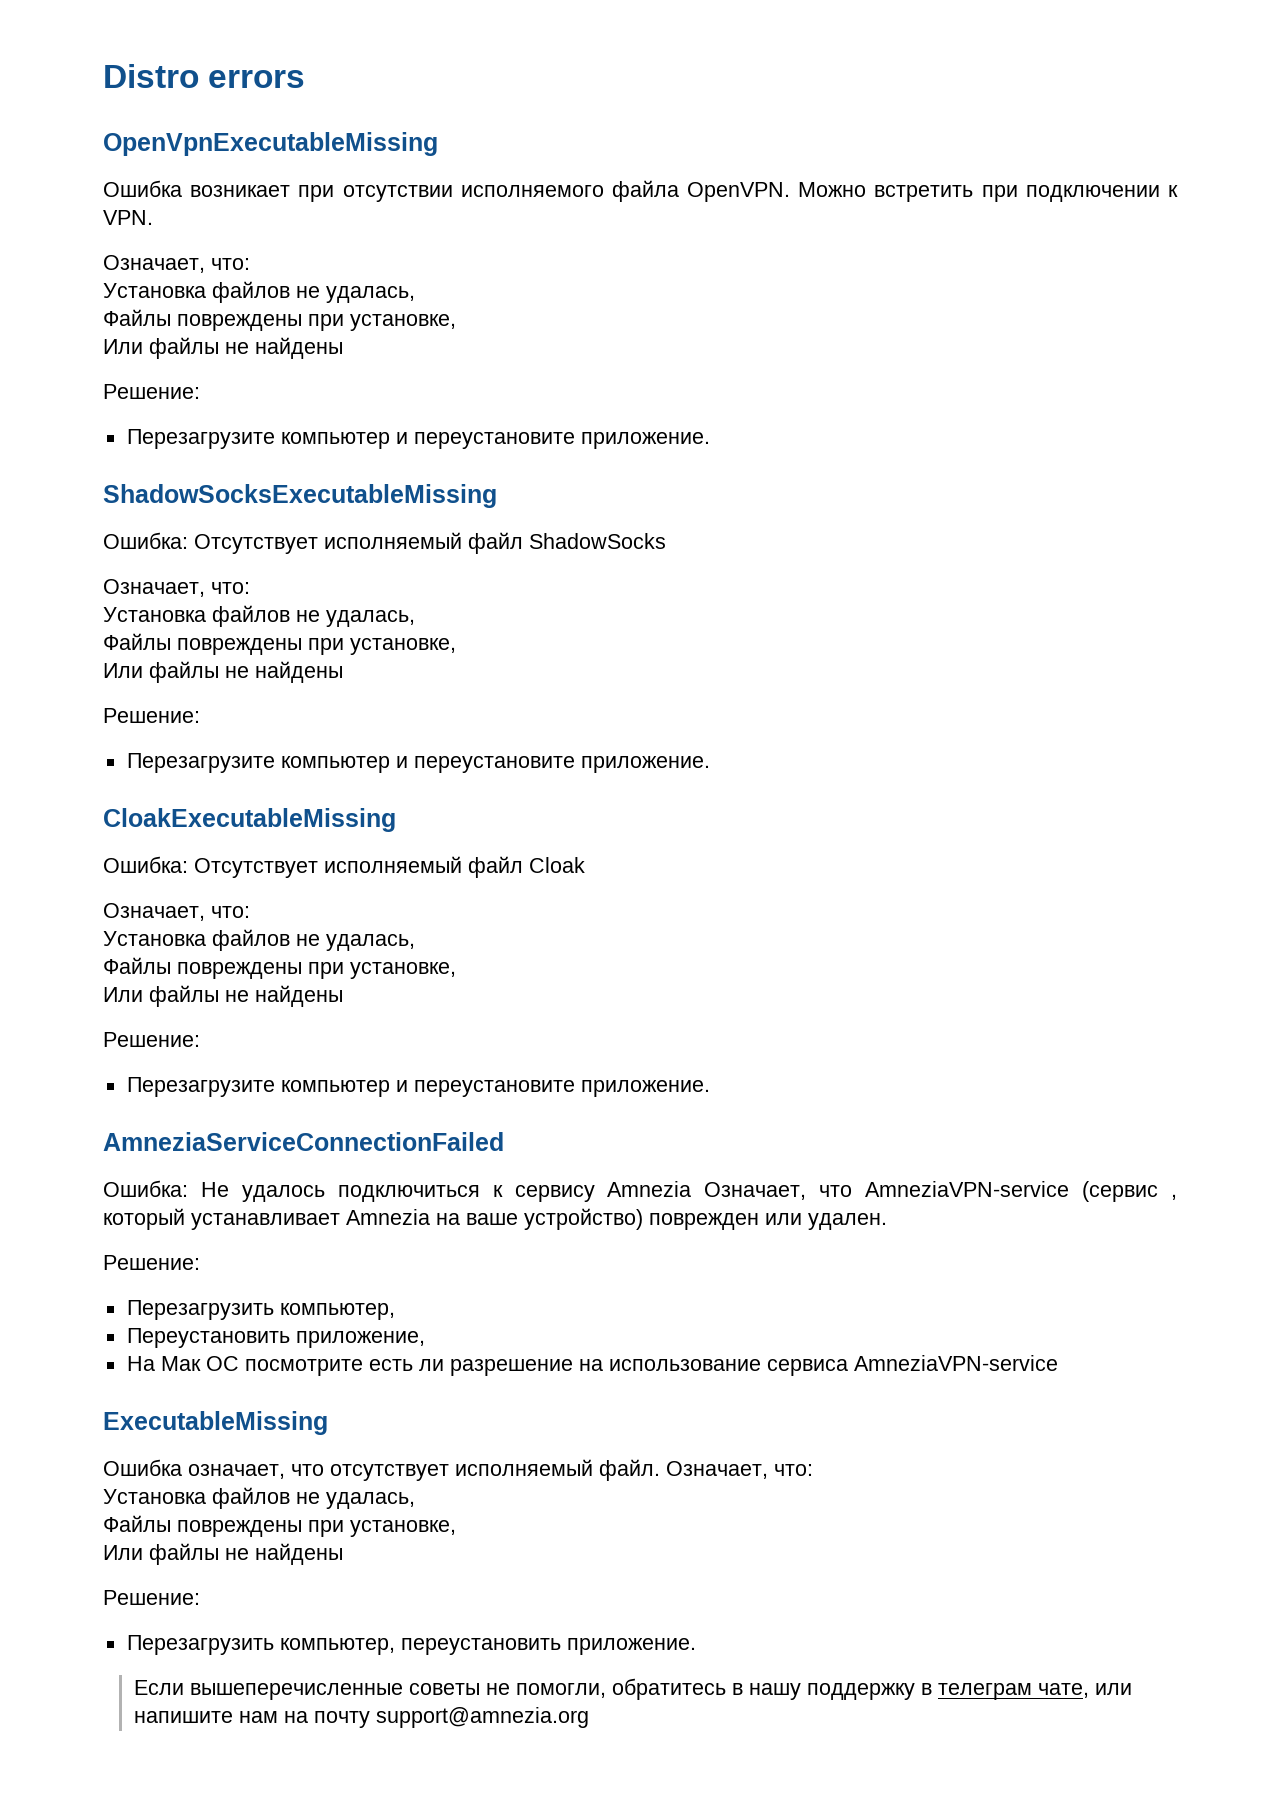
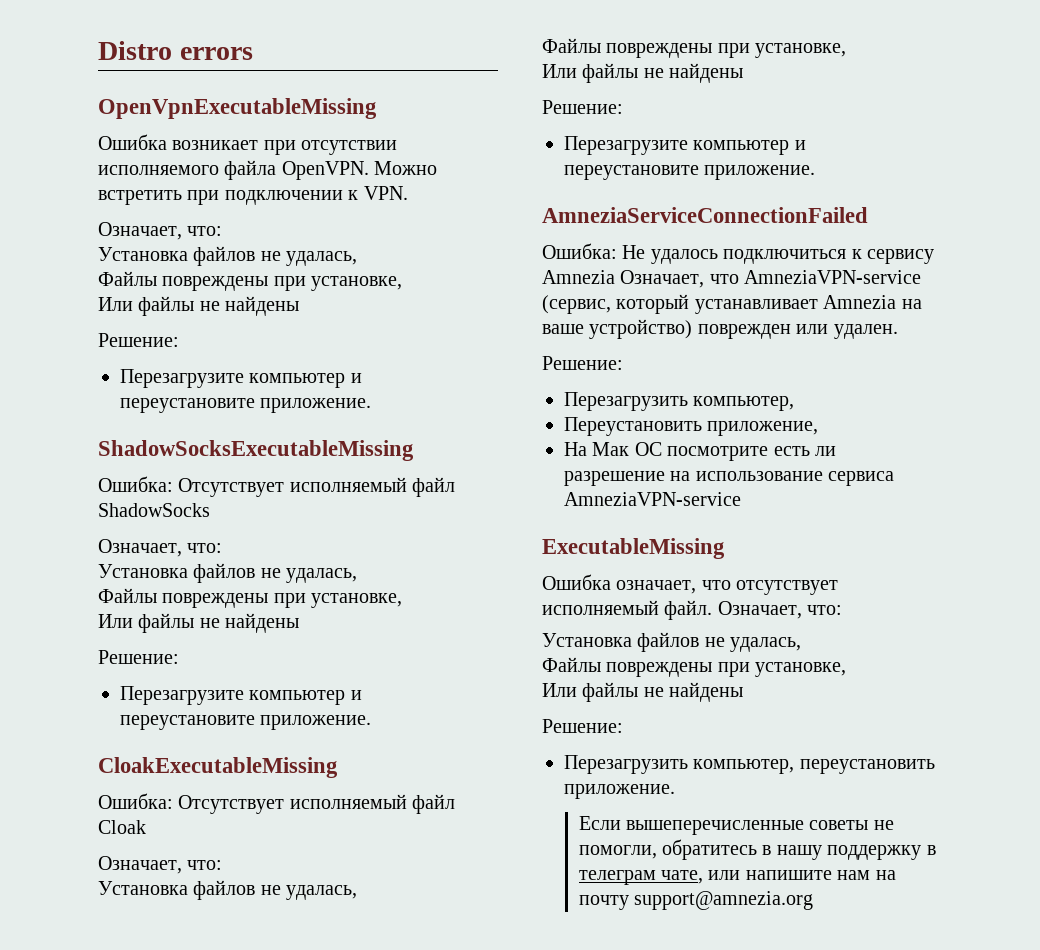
[1082,1181,1177,1202] (сервис , -> [542,295,611,314] (сервис,

